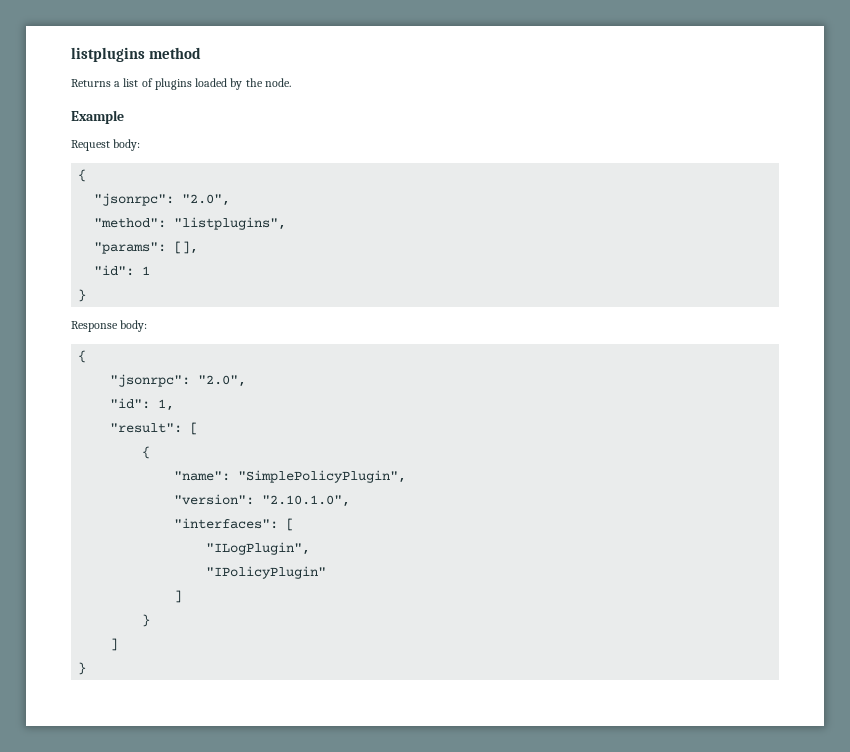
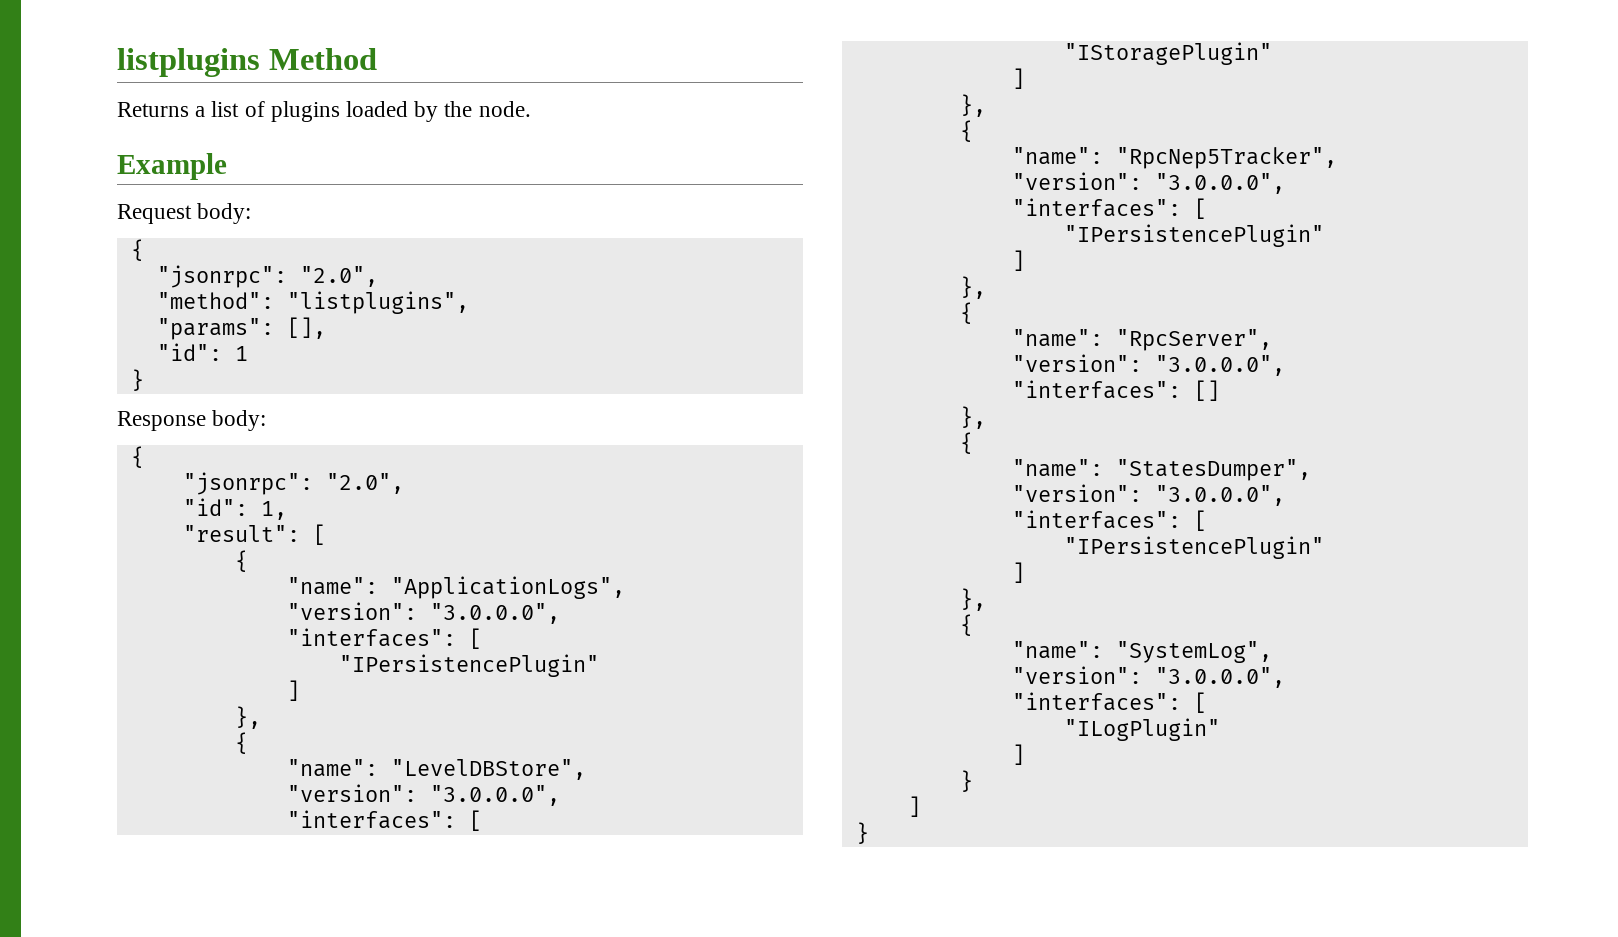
[149,47,202,59] method -> [268,48,377,70] Method
[238,470,407,483] [174,494,351,507] [174,518,295,531] [206,542,311,555] [206,566,327,579] "SimplePolicyPlugin", // "version": "2.10.1.0", // "interfaces": [ // "ILogPlugin", // "IPolicyPlugin" -> [390,576,625,599] [286,602,560,624] [286,628,482,649] [338,654,599,677] [286,680,300,701] [234,706,261,729] [234,732,248,754] [286,759,586,780] [286,784,560,806] [286,810,482,831] [1063,42,1272,65] [1011,68,1025,89] [959,94,986,117] [959,120,973,142] [1011,147,1337,169] [1011,172,1285,194] [1011,198,1207,219] [1063,224,1324,247] [1011,250,1025,271] [959,276,986,299] [959,302,973,324] [1011,329,1272,351] [1011,354,1285,376] [1011,380,1220,401] [959,406,986,429] [959,432,973,454] [1011,459,1311,481] [1011,484,1285,506] [1011,510,1207,531] [1063,536,1324,559] [1011,562,1025,583] [959,588,986,611] [959,614,973,636] [1011,641,1272,663] [1011,666,1285,688] [1011,692,1207,713] [1063,718,1220,741] "ApplicationLogs", // "version": "3.0.0.0", // "interfaces": [ // "IPersistencePlugin" // ] // }, // { // "name": "LevelDBStore", // "version": "3.0.0.0", // "interfaces": [ // "IStoragePlugin" // ] // }, // { // "name": "RpcNep5Tracker", // "version": "3.0.0.0", // "interfaces": [ // "IPersistencePlugin" // ] // }, // { // "name": "RpcServer", // "version": "3.0.0.0", // "interfaces": [] // }, // { // "name": "StatesDumper", // "version": "3.0.0.0", // "interfaces": [ // "IPersistencePlugin" // ] // }, // { // "name": "SystemLog", // "version": "3.0.0.0", // "interfaces": [ // "ILogPlugin"

